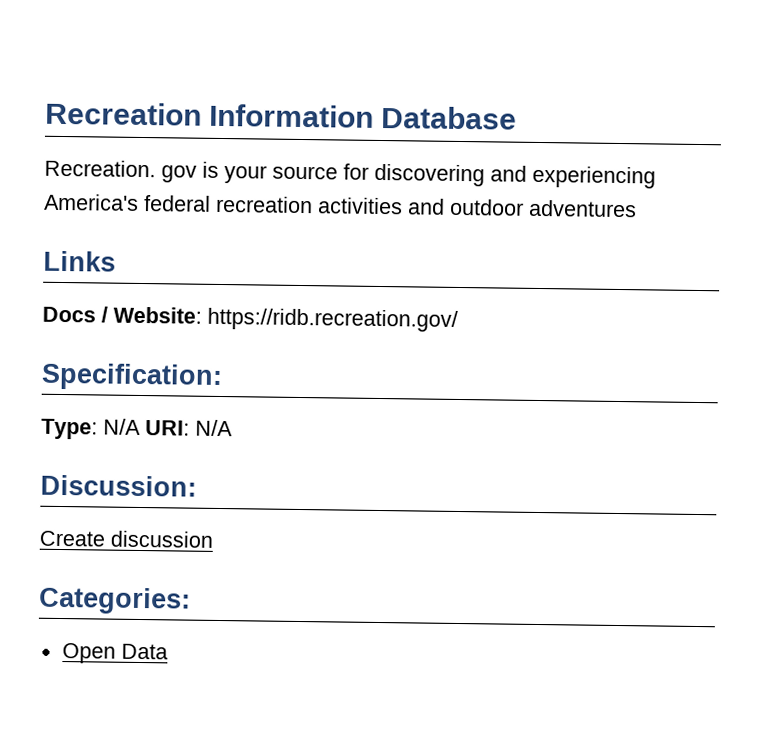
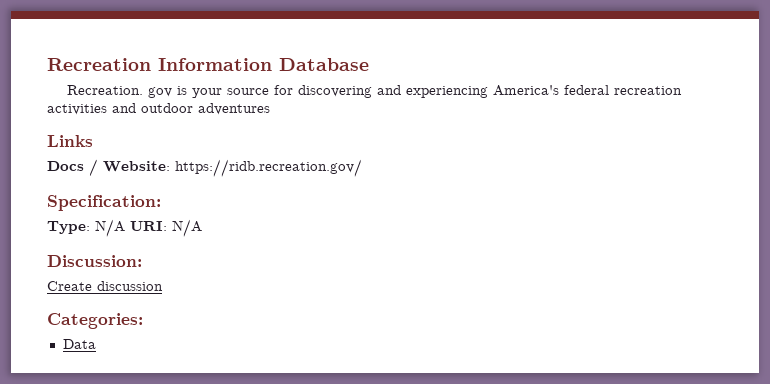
[61,643,116,664] Open -> (143, 321) none

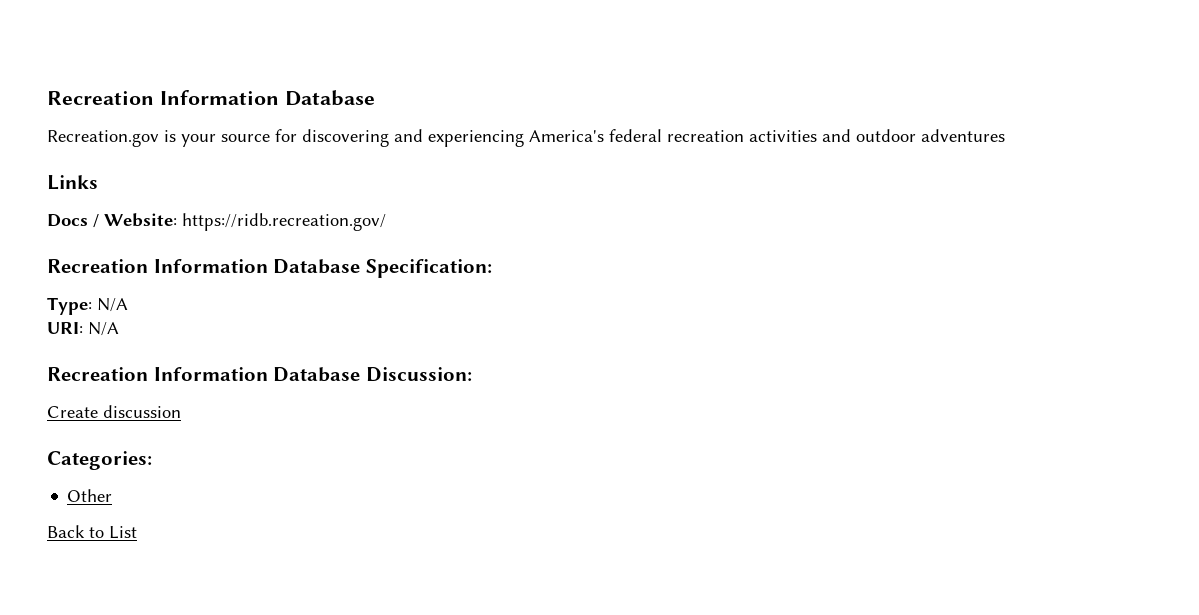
[67,85,173,98] Recreation. gov -> [47,130,159,147] Recreation.gov
(362, 168) none -> [47,259,361,274] Recreation Information Database
(125, 228) none -> (128, 305) //
(202, 228) none -> [47,367,361,382] Recreation Information Database
[62,339,96,349] Data -> [67,489,113,502] [47,525,137,539] Other // Back to List

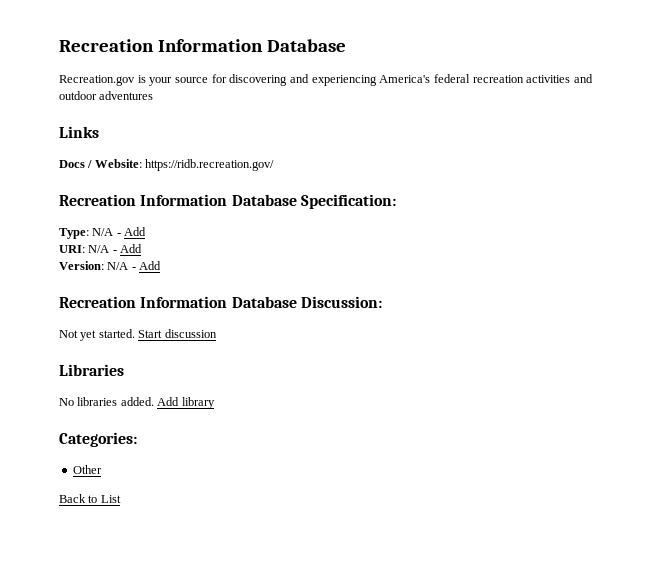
(128, 305) none -> [116,227,147,236] - Add
[47,367,472,382] [47,405,181,418] // Recreation Information Database Discussion: // Create discussion -> [112,244,143,253] [59,261,162,270] [59,296,382,308] [59,329,217,341] [59,364,124,376] [59,397,215,409] - Add // Version: N/A - Add // Recreation Information Database Discussion: // Not yet started. Start discussion // Libraries // No libraries added. Add library

